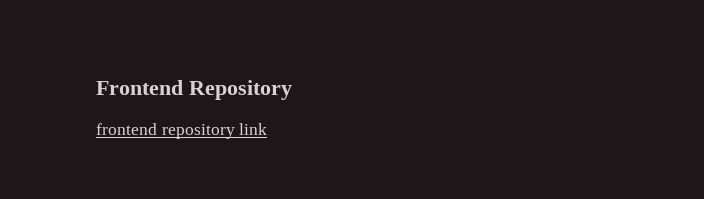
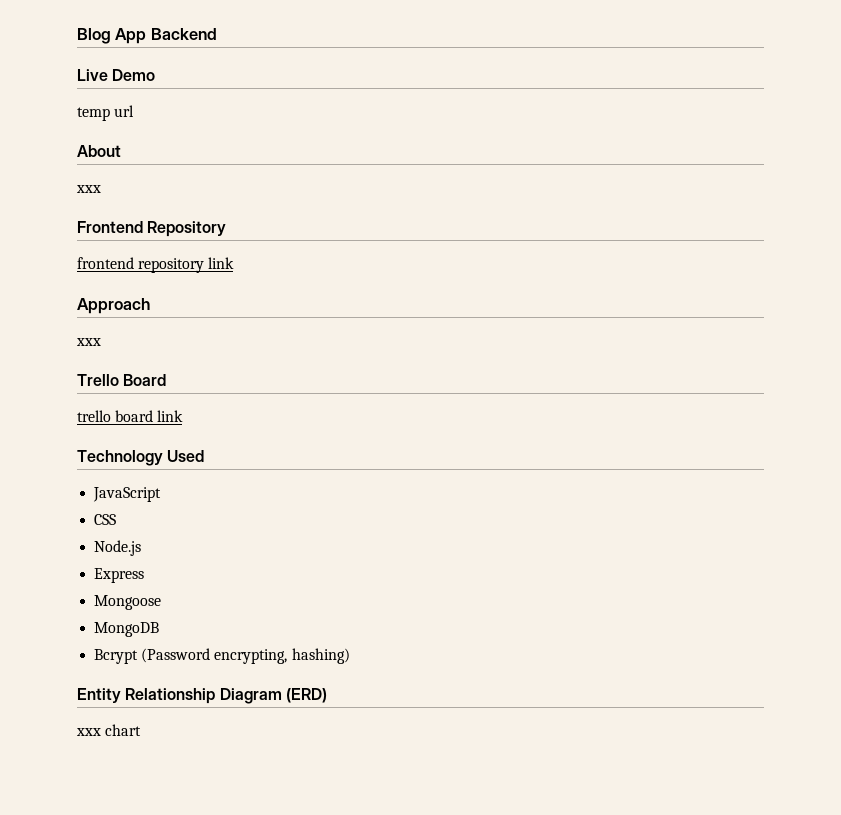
(96, 87) none -> [77,28,217,44] [77,69,156,81] [77,105,135,121] [77,145,121,157] [76,185,101,193] Blog App Backend // Live Demo // temp url // About // xxx //
(268, 129) none -> [77,298,150,314] [76,338,101,346] [77,374,167,386] [77,410,184,422] [77,450,205,466] [93,487,162,502] [94,514,117,525] [94,540,142,556] [94,568,145,583] [94,595,162,610] [94,622,160,637] [94,648,350,664] [77,688,327,704] [76,724,142,736] // Approach // xxx // Trello Board // trello board link // Technology Used // JavaScript // CSS // Node.js // Express // Mongoose // MongoDB // Bcrypt (Password encrypting, hashing) // Entity Relationship Diagram (ERD) // xxx chart

